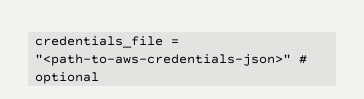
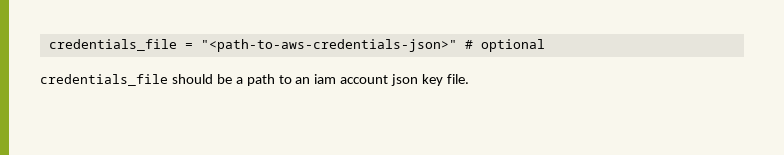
(99, 78) none -> [40,74,470,86] // credentials_file should be a path to an iam account json key file.

